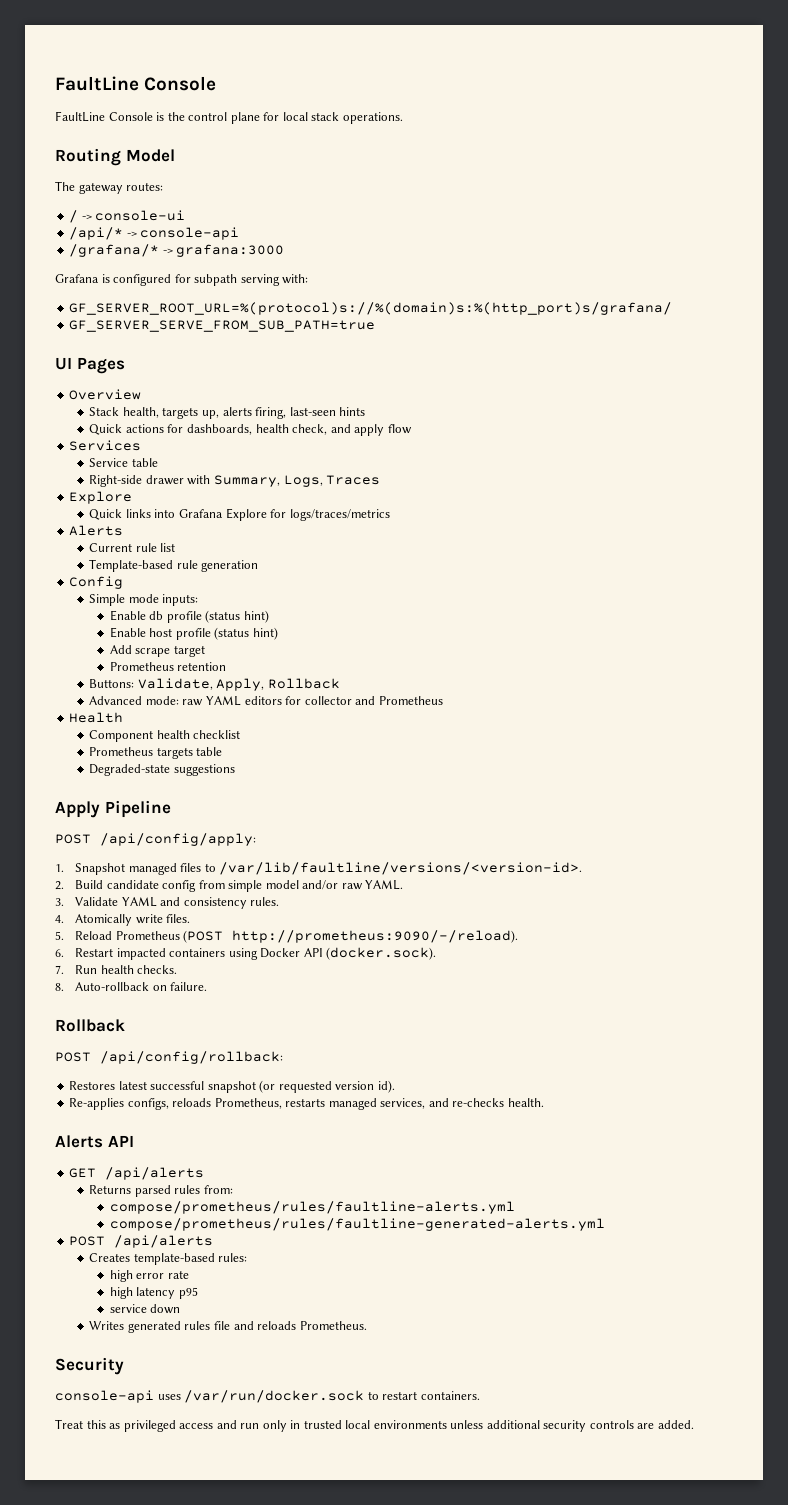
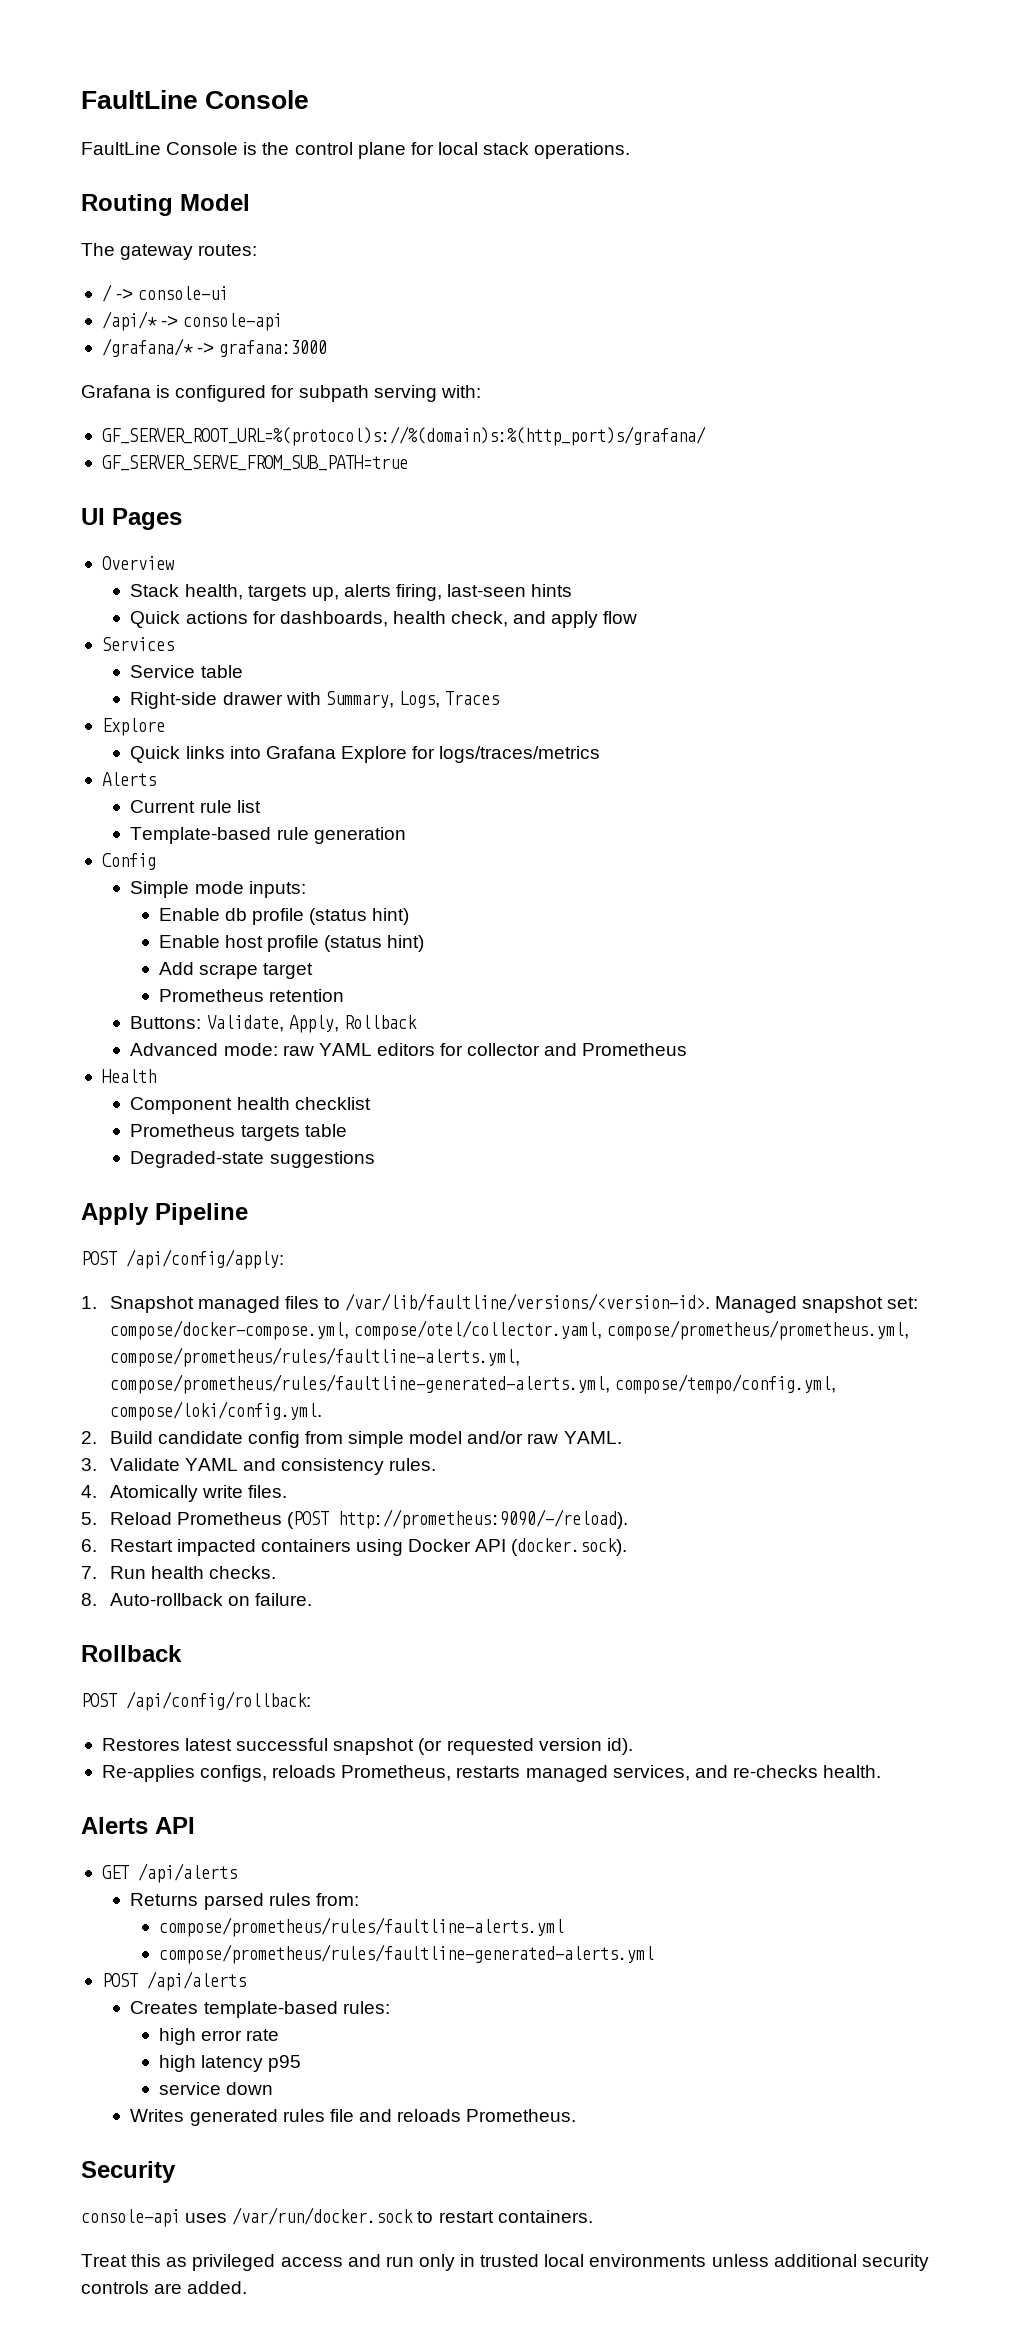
(583, 868) none -> [715,1296,919,1313] [109,1320,909,1340] [109,1347,520,1367] [109,1374,836,1394] [109,1401,322,1421] Managed snapshot set: compose/docker-compose.yml, compose/otel/collector.yaml, compose/prometheus/prometheus.yml, compose/prometheus/rules/faultline-alerts.yml, compose/prometheus/rules/faultline-generated-alerts.yml, compose/tempo/config.yml, compose/loki/config.yml.

